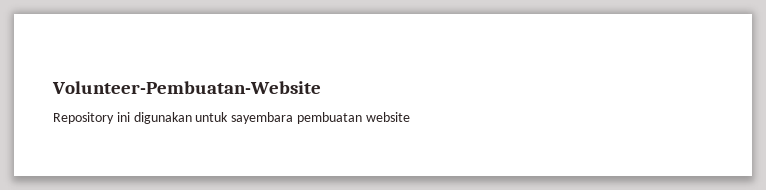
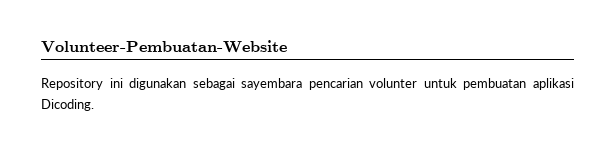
[195,112,410,124] untuk sayembara pembuatan website -> [192,78,574,90] [41,99,94,111] sebagai sayembara pencarian volunter untuk pembuatan aplikasi Dicoding.

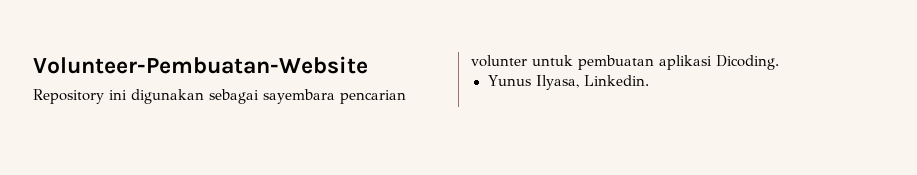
(94, 105) none -> [487,75,649,90] // Yunus Ilyasa, Linkedin.

